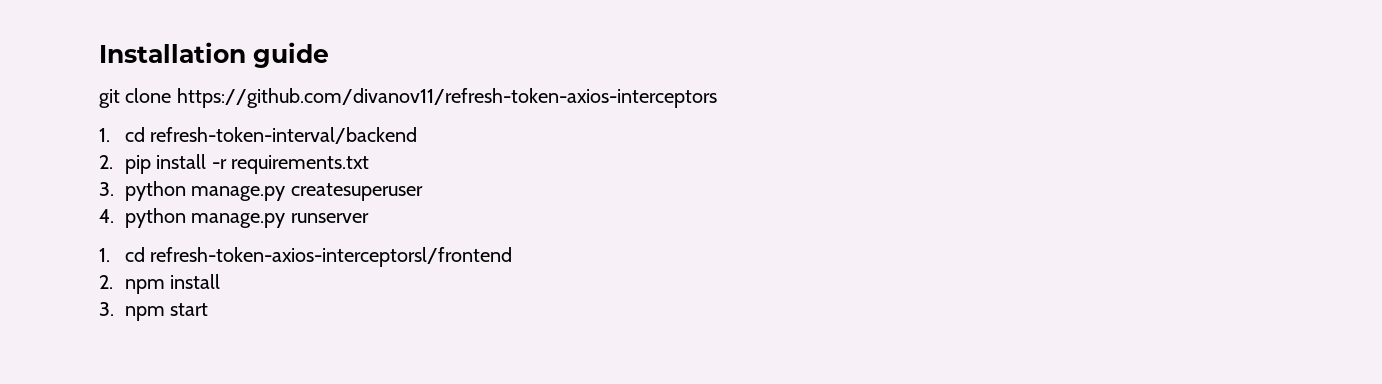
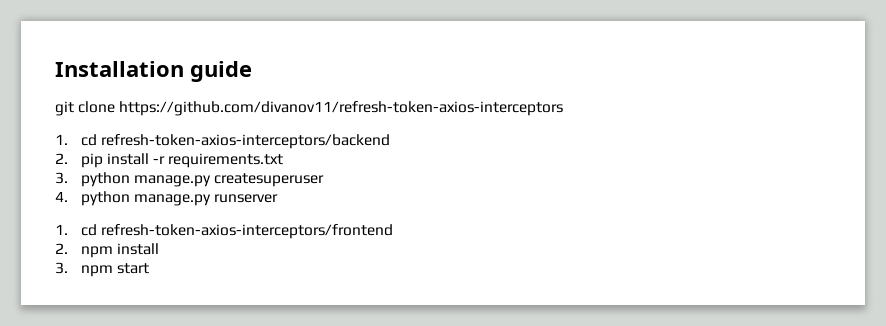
[150,127,418,144] refresh-token-interval/backend -> [100,134,390,149] refresh-token-axios-interceptors/backend
[150,247,513,267] refresh-token-axios-interceptorsl/frontend -> [100,224,393,239] refresh-token-axios-interceptors/frontend

